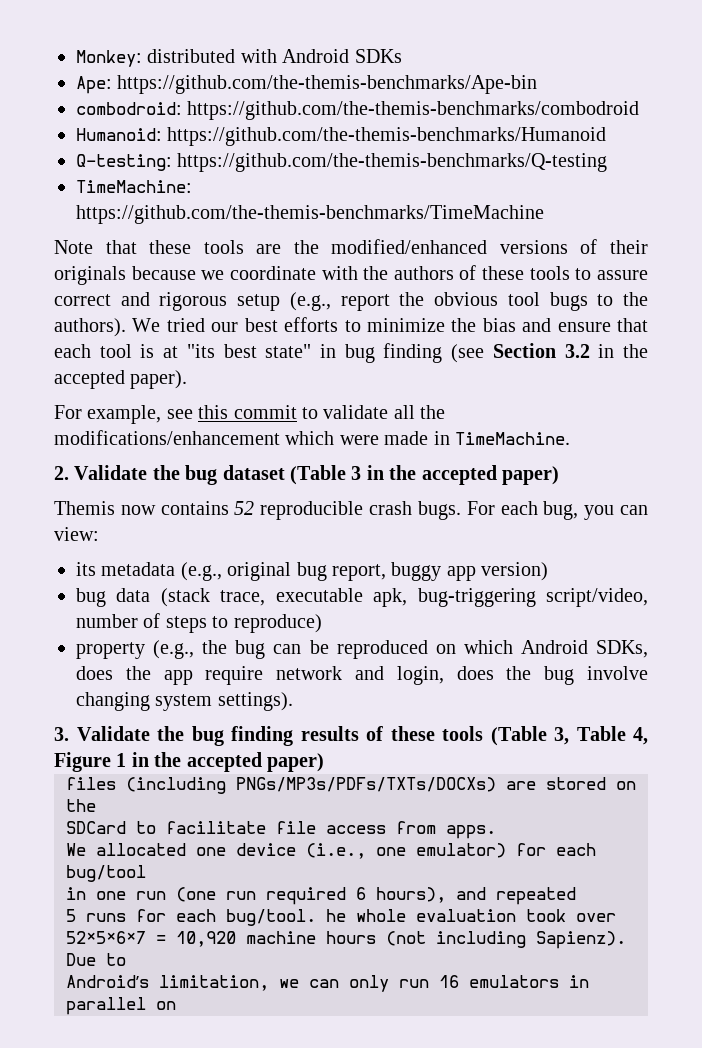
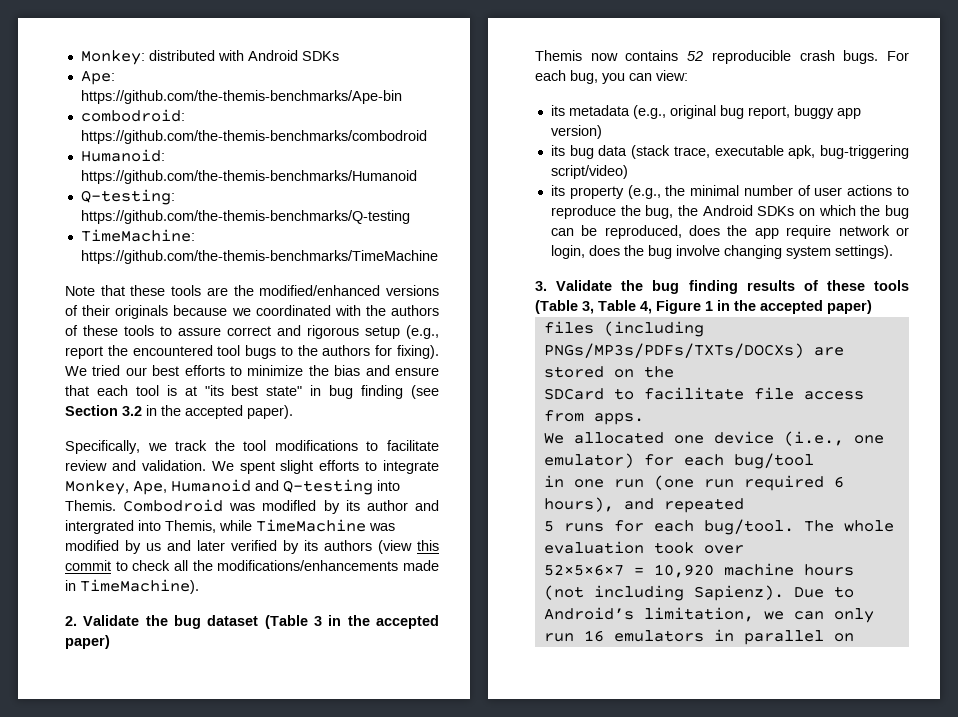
[229,266,316,280] coordinate -> [255,305,331,316] coordinated
[434,292,499,306] obvious -> [132,345,213,356] encountered
[54,318,126,337] authors). -> [322,345,439,359] authors for fixing).
[54,405,193,424] For example, see -> [65,440,439,454] [65,460,439,474] [65,479,400,495] [65,499,440,514] [65,519,395,534] [65,540,412,554] Specifically, we track the tool modifications to facilitate review and validation. We spent slight efforts to integrate Monkey, Ape, Humanoid and Q-testing into Themis. Combodroid was modifled by its author and intergrated into Themis, while TimeMachine was modified by us and later verified by its authors (view
[323,405,389,419] validate -> [132,560,171,571] check
[54,430,379,445] modifications/enhancement which were -> [217,560,399,571] modifications/enhancements
[454,432,570,445] TimeMachine. -> [80,579,199,594] TimeMachine).
(549, 571) none -> [550,145,565,156] its
[546,588,649,607] [76,613,322,633] [76,640,649,659] script/video, number of steps to reproduce) // property (e.g., the bug can be reproduced on which Android SDKs, -> [550,165,628,179] [550,185,910,199] [550,205,909,219] [550,225,682,239] script/video) // its property (e.g., the minimal number of user actions to reproduce the bug, the Android SDKs on which the bug can be reproduced,
[355,666,385,680] and -> [896,227,909,236] or
[326,909,346,922] he -> [803,520,834,532] The

